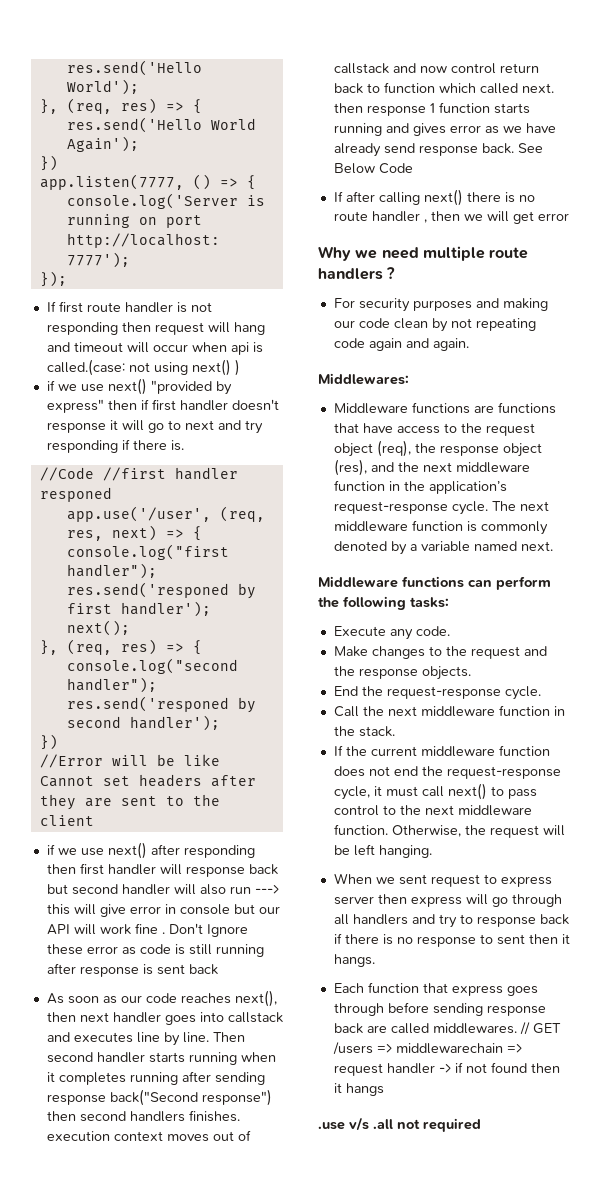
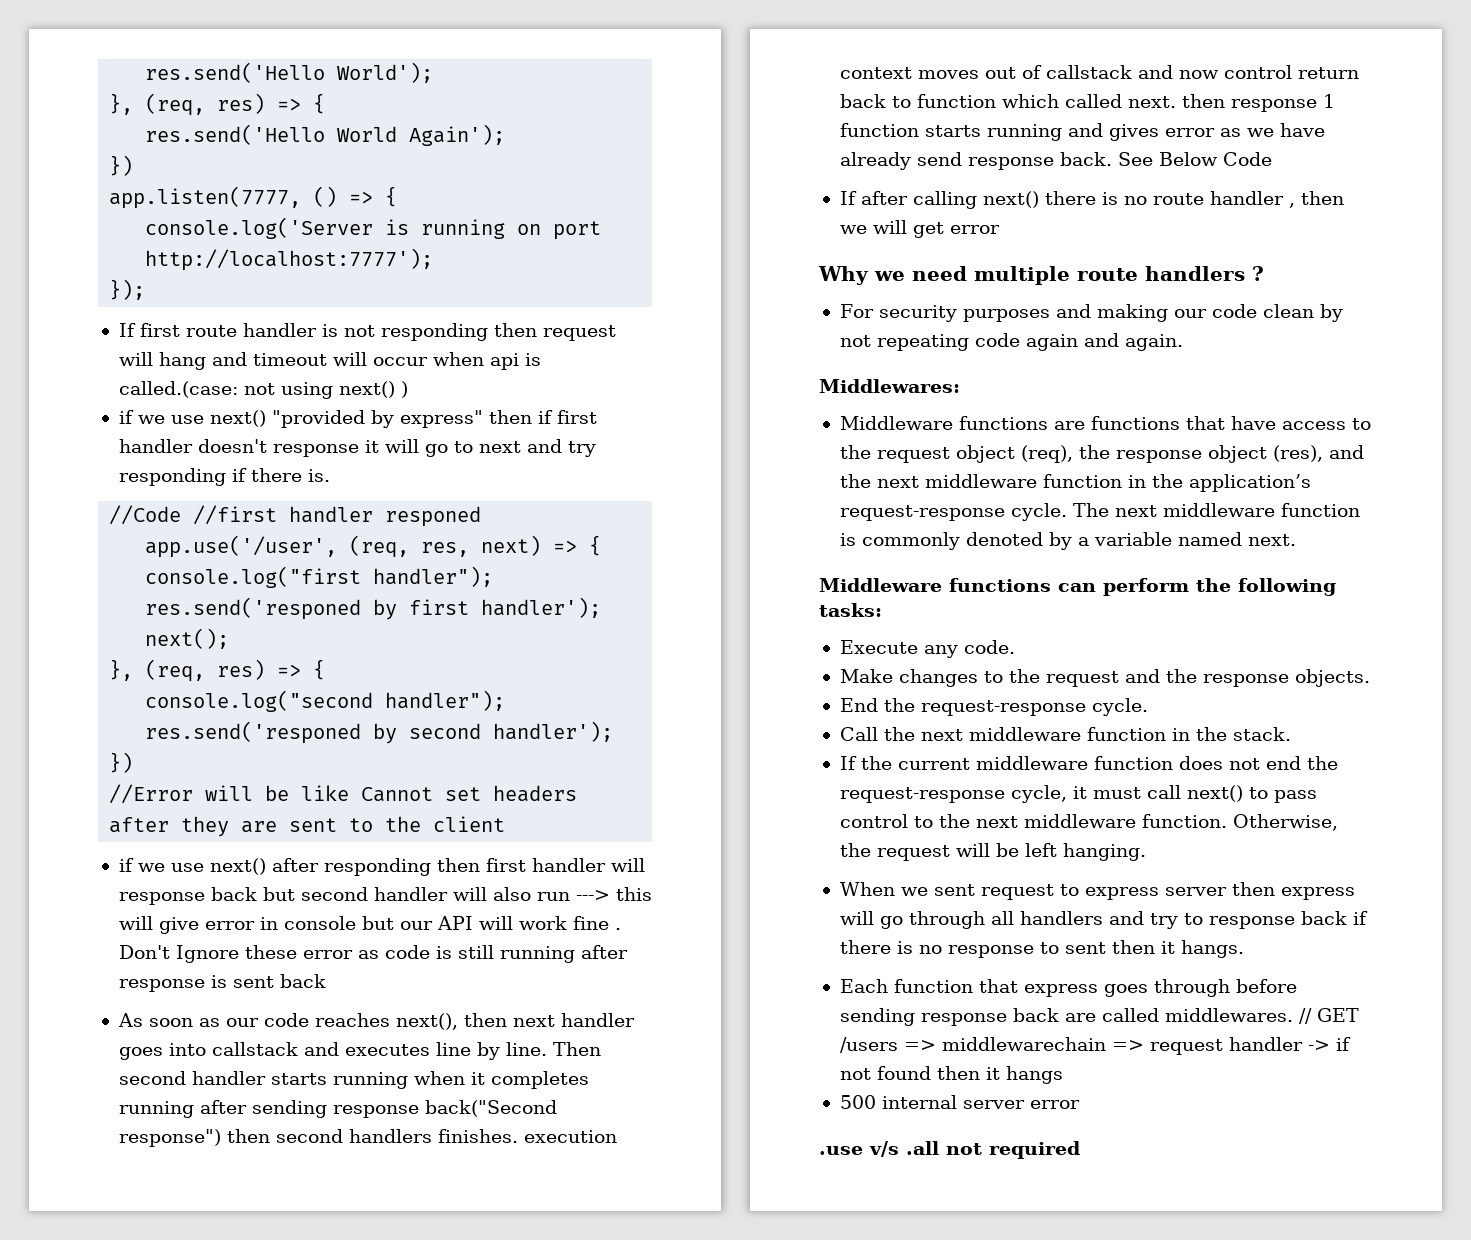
(384, 1089) none -> [839,1095,1080,1109] // 500 internal server error

